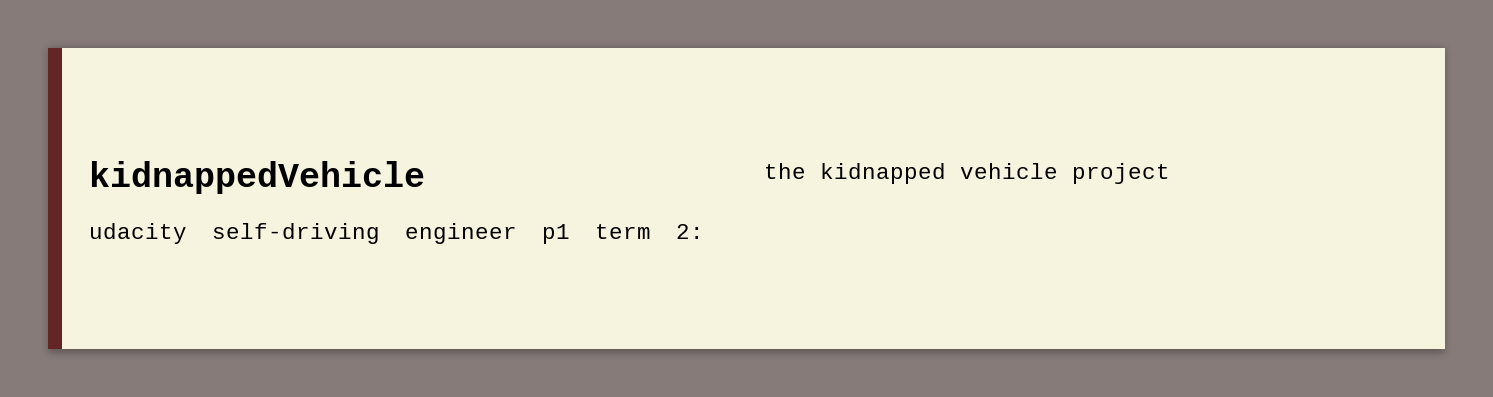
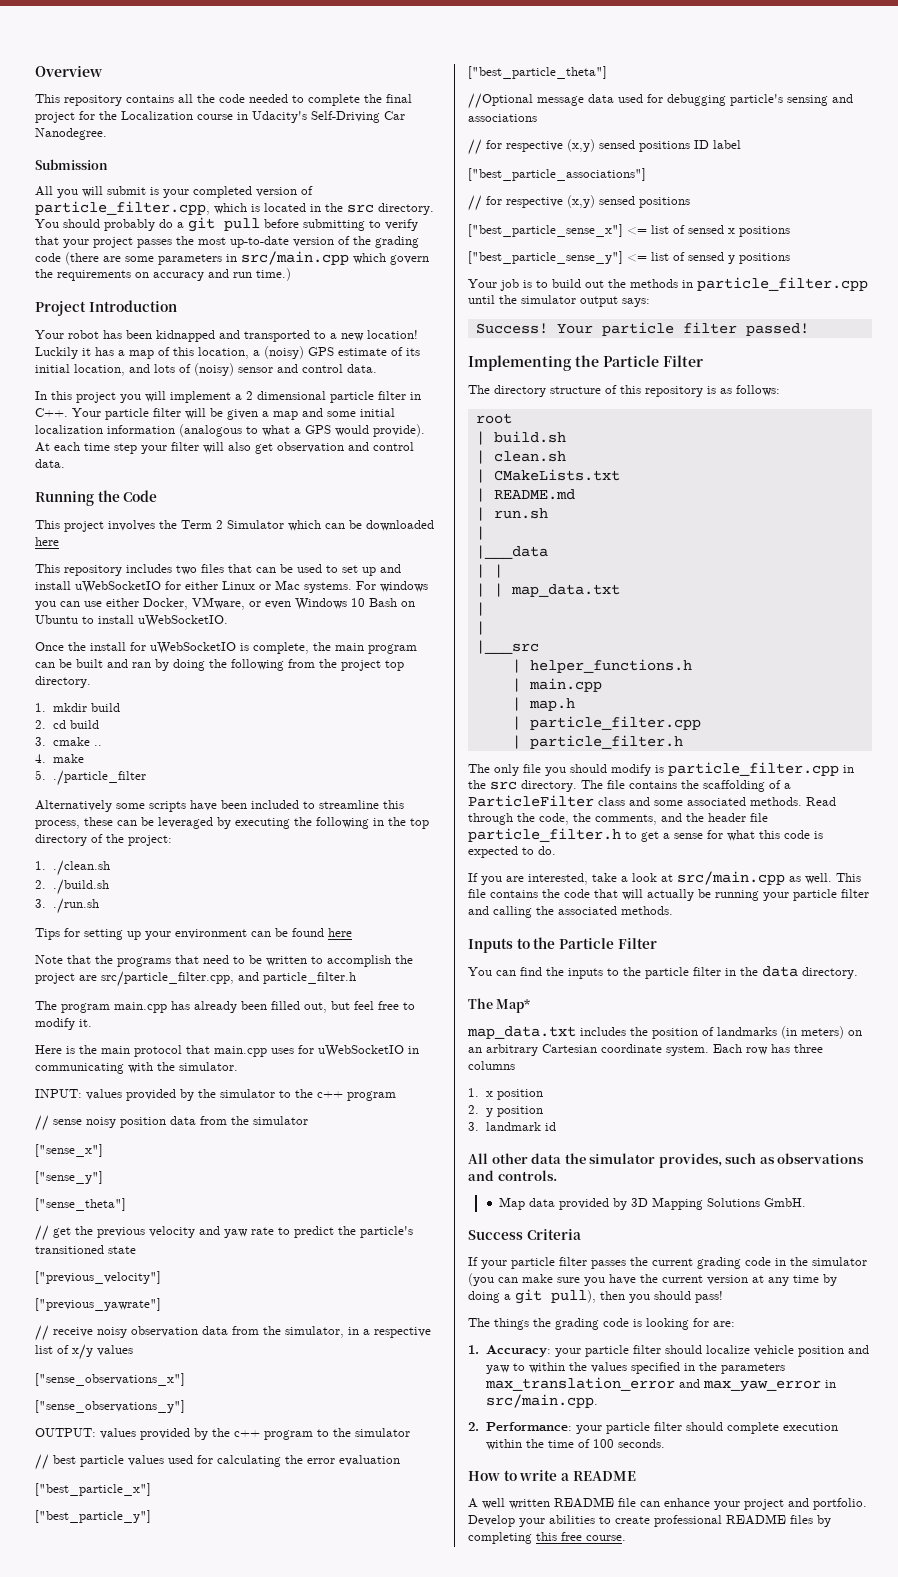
[89,161,425,194] [89,223,704,244] [764,163,1170,184] kidnappedVehicle // udacity self-driving engineer p1 term 2: the kidnapped vehicle project -> [35,65,103,77] [35,94,412,106] [35,111,405,123] [35,128,107,140] [35,159,108,170] [35,186,313,198] [35,201,434,215] [35,217,418,232] [35,236,419,248] [35,251,429,265] [35,268,291,281] [35,300,177,316] [35,330,418,342] [35,346,420,359] [35,363,377,376] [35,391,421,403] [35,408,395,420] [35,424,425,437] [35,442,414,454] [35,459,65,468] [35,490,158,506] [35,520,434,532] [35,537,59,546] [35,564,401,576] [35,580,428,593] [35,597,415,610] [35,615,228,627] [35,642,417,654] [35,659,404,671] [35,676,91,688] [35,703,120,712] [35,720,99,729] [35,737,102,746] [35,754,84,763] [35,770,146,786] [35,800,404,812] [35,817,429,829] [35,834,172,846] [35,860,110,876] [35,879,109,895] [35,898,99,914] [35,928,352,940] [35,955,413,967] [35,971,356,987] [35,1001,415,1013] [35,1018,92,1030] [35,1045,419,1057] [35,1062,238,1074] [35,1089,396,1101] [35,1115,308,1131] [35,1144,103,1157] [35,1171,103,1184] [35,1198,126,1211] [35,1225,413,1241] [35,1245,136,1254] [35,1271,161,1284] [35,1298,161,1311] [35,1325,431,1341] [35,1344,133,1360] [35,1373,185,1386] [35,1400,185,1413] [35,1428,410,1440] [35,1454,400,1470] [35,1483,151,1496] [35,1510,151,1523] [468,66,607,79] [468,93,853,109] [468,114,537,122] [468,139,741,155] [468,168,646,181] [468,195,690,211] [468,224,790,237] [468,251,790,264] [468,277,868,291] [468,295,650,307] [475,322,809,336] [468,355,703,371] [468,385,780,397] [475,413,512,424] [475,431,566,445] [475,450,566,464] [475,469,620,483] [475,488,575,502] [475,507,548,521] [475,526,485,540] [475,545,548,559] [475,564,503,578] [475,583,620,597] [475,602,485,616] [475,621,485,635] [475,640,539,654] [511,659,692,673] [511,678,602,692] [511,697,575,711] [511,716,701,730] [511,735,683,749] [468,762,854,776] [468,780,791,792] [468,795,836,807] [468,813,768,825] [468,828,823,842] [468,846,556,858] [468,871,861,885] [468,889,869,901] [468,906,673,918] [468,937,657,953] [468,966,858,979] [468,998,531,1013] [467,1026,862,1039] [468,1044,823,1056] [468,1061,515,1070] [468,1088,543,1100] [468,1105,543,1117] [468,1122,556,1131] [468,1153,865,1168] [468,1170,557,1181] [498,1197,806,1210] [468,1229,581,1240] [468,1257,867,1269] [468,1273,837,1286] [468,1289,723,1304] [468,1318,735,1330] [468,1345,869,1357] [485,1362,785,1374] [484,1377,836,1392] [485,1394,598,1408] [468,1422,838,1434] [485,1439,665,1450] [468,1470,636,1481] [468,1497,867,1510] [468,1514,831,1527] [468,1532,626,1544] Overview // This repository contains all the code needed to complete the final project for the Localization course in Udacity's Self-Driving Car Nanodegree. // Submission // All you will submit is your completed version of particle_filter.cpp, which is located in the src directory. You should probably do a git pull before submitting to verify that your project passes the most up-to-date version of the grading code (there are some parameters in src/main.cpp which govern the requirements on accuracy and run time.) // Project Introduction // Your robot has been kidnapped and transported to a new location! Luckily it has a map of this location, a (noisy) GPS estimate of its initial location, and lots of (noisy) sensor and control data. // In this project you will implement a 2 dimensional particle filter in C++. Your particle filter will be given a map and some initial localization information (analogous to what a GPS would provide). At each time step your filter will also get observation and control data. // Running the Code // This project involves the Term 2 Simulator which can be downloaded here // This repository includes two files that can be used to set up and install uWebSocketIO for either Linux or Mac systems. For windows you can use either Docker, VMware, or even Windows 10 Bash on Ubuntu to install uWebSocketIO. // Once the install for uWebSocketIO is complete, the main program can be built and ran by doing the following from the project top directory. // 1. mkdir build // 2. cd build // 3. cmake .. // 4. make // 5. ./particle_filter // Alternatively some scripts have been included to streamline this process, these can be leveraged by executing the following in the top directory of the project: // 1. ./clean.sh // 2. ./build.sh // 3. ./run.sh // Tips for setting up your environment can be found here // Note that the programs that need to be written to accomplish the project are src/particle_filter.cpp, and particle_filter.h // The program main.cpp has already been filled out, but feel free to modify it. // Here is the main protocol that main.cpp uses for uWebSocketIO in communicating with the simulator. // INPUT: values provided by the simulator to the c++ program // // sense noisy position data from the simulator // ["sense_x"] // ["sense_y"] // ["sense_theta"] // // get the previous velocity and yaw rate to predict the particle's transitioned state // ["previous_velocity"] // ["previous_yawrate"] // // receive noisy observation data from the simulator, in a respective list of x/y values // ["sense_observations_x"] // ["sense_observations_y"] // OUTPUT: values provided by the c++ program to the simulator // // best particle values used for calculating the error evaluation // ["best_particle_x"] // ["best_particle_y"] // ["best_particle_theta"] // //Optional message data used for debugging particle's sensing and associations // // for respective (x,y) sensed positions ID label // ["best_particle_associations"] // // for respective (x,y) sensed positions // ["best_particle_sense_x"] <= list of sensed x positions // ["best_particle_sense_y"] <= list of sensed y positions // Your job is to build out the methods in particle_filter.cpp until the simulator output says: // Success! Your particle filter passed! // Implementing the Particle Filter // The directory structure of this repository is as follows: // root // | build.sh // | clean.sh // | CMakeLists.txt // | README.md // | run.sh // | // |___data // | | // | | map_data.txt // | // | // |___src // | helper_functions.h // | main.cpp // | map.h // | particle_filter.cpp // | particle_filter.h // The only file you should modify is particle_filter.cpp in the src directory. The file contains the scaffolding of a ParticleFilter class and some associated methods. Read through the code, the comments, and the header file particle_filter.h to get a sense for what this code is expected to do. // If you are interested, take a look at src/main.cpp as well. This file contains the code that will actually be running your particle filter and calling the associated methods. // Inputs to the Particle Filter // You can find the inputs to the particle filter in the data directory. // The Map* // map_data.txt includes the position of landmarks (in meters) on an arbitrary Cartesian coordinate system. Each row has three columns // 1. x position // 2. y position // 3. landmark id // All other data the simulator provides, such as observations and controls. // Map data provided by 3D Mapping Solutions GmbH. // Success Criteria // If your particle filter passes the current grading code in the simulator (you can make sure you have the current version at any time by doing a git pull), then you should pass! // The things the grading code is looking for are: // 1. Accuracy: your particle filter should localize vehicle position and yaw to within the values specified in the parameters max_translation_error and max_yaw_error in src/main.cpp. // 2. Performance: your particle filter should complete execution within the time of 100 seconds. // How to write a README // A well written README file can enhance your project and portfolio. Develop your abilities to create professional README files by completing this free course.

